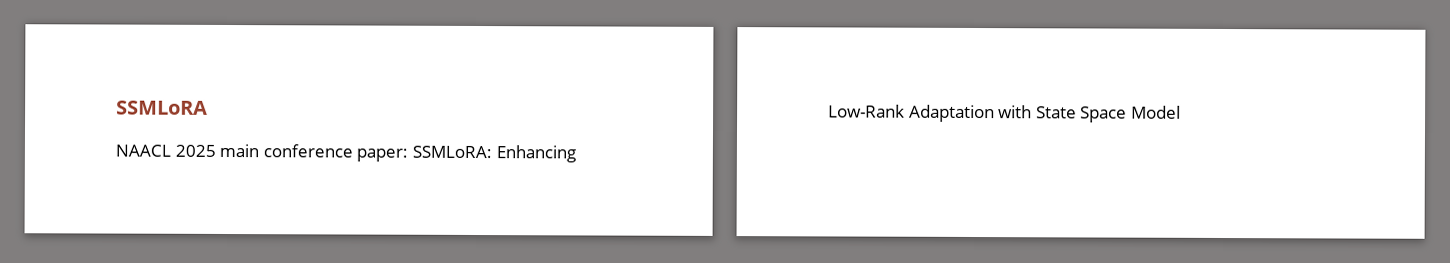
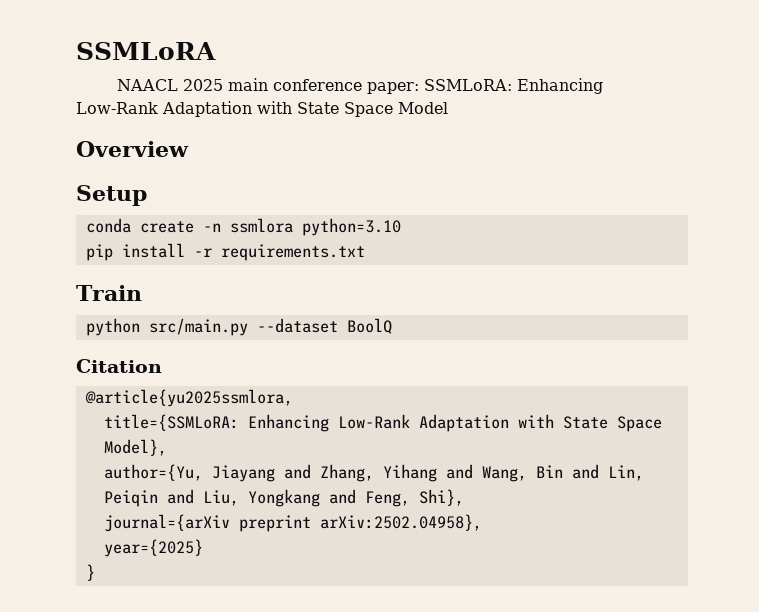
(1181, 112) none -> [76,141,189,157] [76,185,147,206] [85,218,401,236] [85,243,365,261] [76,285,142,301] [85,318,392,336] [76,359,162,373] [84,389,293,407] [103,414,662,432] [103,439,167,456] [103,464,644,482] [103,489,464,507] [103,514,482,532] [103,539,203,557] [85,564,95,581] // Overview // Setup // conda create -n ssmlora python=3.10 // pip install -r requirements.txt // Train // python src/main.py --dataset BoolQ // Citation // @article{yu2025ssmlora, // title={SSMLoRA: Enhancing Low-Rank Adaptation with State Space Model}, // author={Yu, Jiayang and Zhang, Yihang and Wang, Bin and Lin, Peiqin and Liu, Yongkang and Feng, Shi}, // journal={arXiv preprint arXiv:2502.04958}, // year={2025} // }

